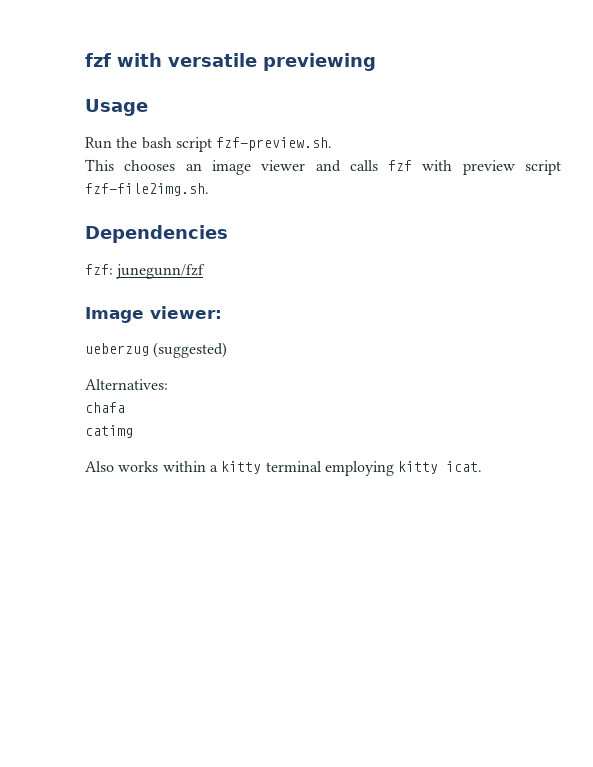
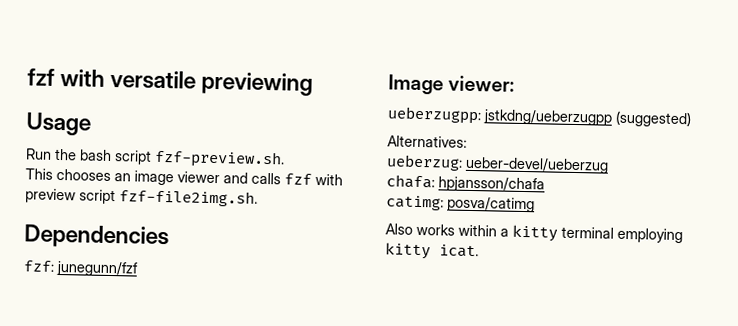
[85,343,149,356] ueberzug -> [387,106,613,126] ueberzugpp: jstkdng/ueberzugpp
[85,402,125,413] [85,425,133,438] chafa // catimg -> [386,154,609,174] [386,174,545,193] [386,195,535,213] ueberzug: ueber-devel/ueberzug // chafa: hpjansson/chafa // catimg: posva/catimg

